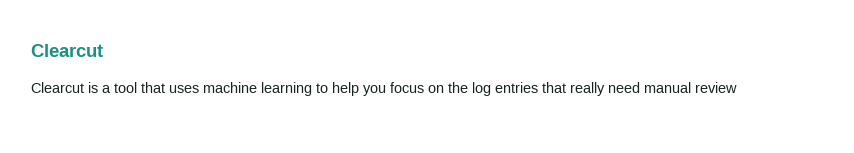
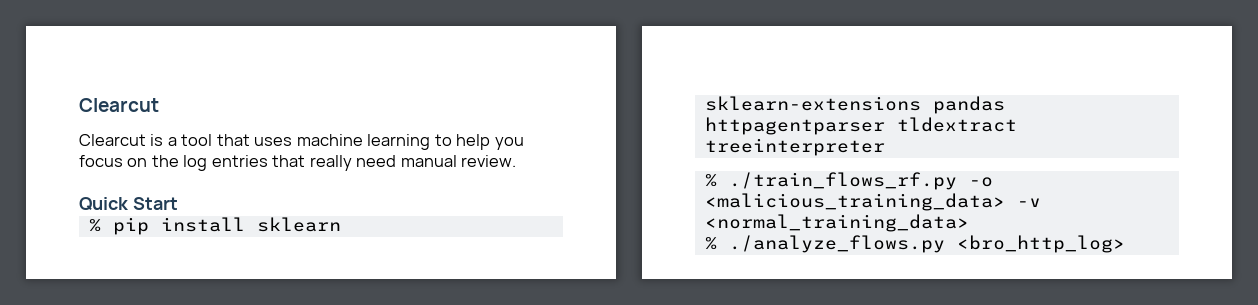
[695,82,737,93] review -> [461,155,517,167] [79,197,178,211] [88,217,341,235] [704,96,1005,114] [704,117,1017,135] [704,138,885,156] [704,172,993,190] [704,193,1041,211] [704,214,969,232] [704,235,1125,253] review. // Quick Start // % pip install sklearn sklearn-extensions pandas httpagentparser tldextract treeinterpreter // % ./train_flows_rf.py -o <malicious_training_data> -v <normal_training_data> // % ./analyze_flows.py <bro_http_log>

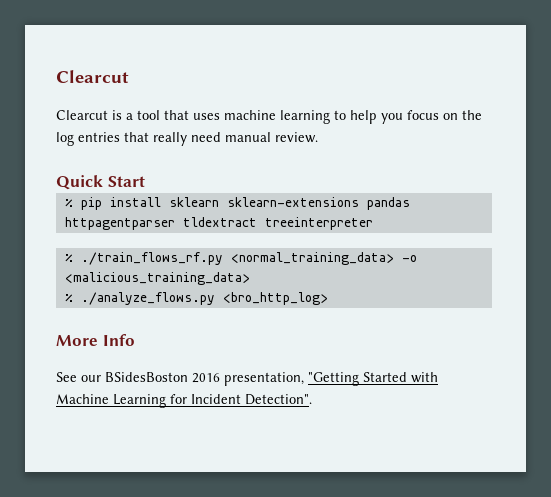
(957, 181) none -> [230,252,394,265] <normal_training_data>
[1016,198,1041,207] [704,214,969,232] -v <normal_training_data> -> (250, 278) none
(1125, 244) none -> [56,334,135,346] [56,372,438,386] [56,394,312,408] // More Info // See our BSidesBoston 2016 presentation, "Getting Started with Machine Learning for Incident Detection".

